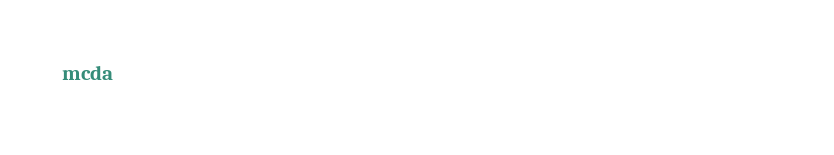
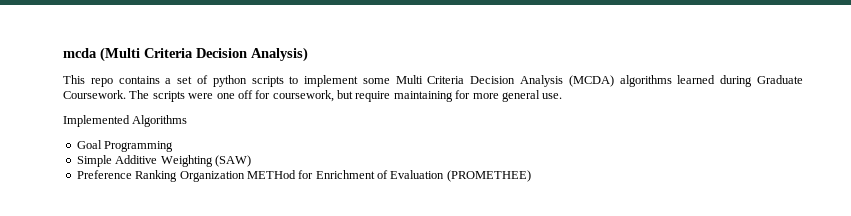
(113, 72) none -> [100,47,308,62] [63,75,803,87] [63,90,563,102] [63,115,188,127] [76,140,174,152] [76,155,251,167] [76,170,531,182] (Multi Criteria Decision Analysis) // This repo contains a set of python scripts to implement some Multi Criteria Decision Analysis (MCDA) algorithms learned during Graduate Coursework. The scripts were one off for coursework, but require maintaining for more general use. // Implemented Algorithms // Goal Programming // Simple Additive Weighting (SAW) // Preference Ranking Organization METHod for Enrichment of Evaluation (PROMETHEE)

